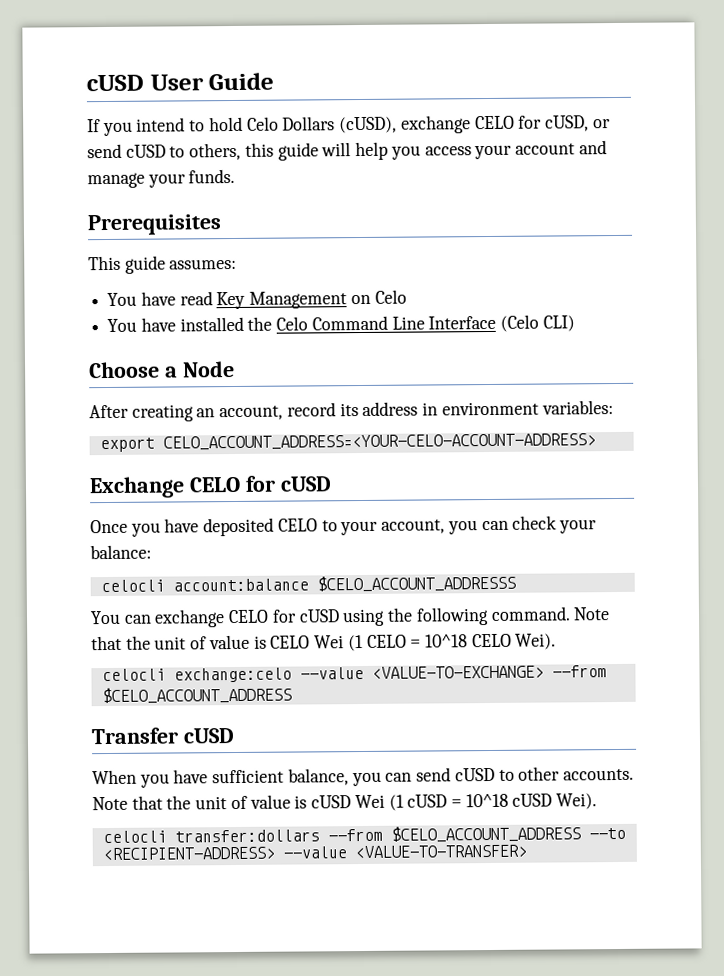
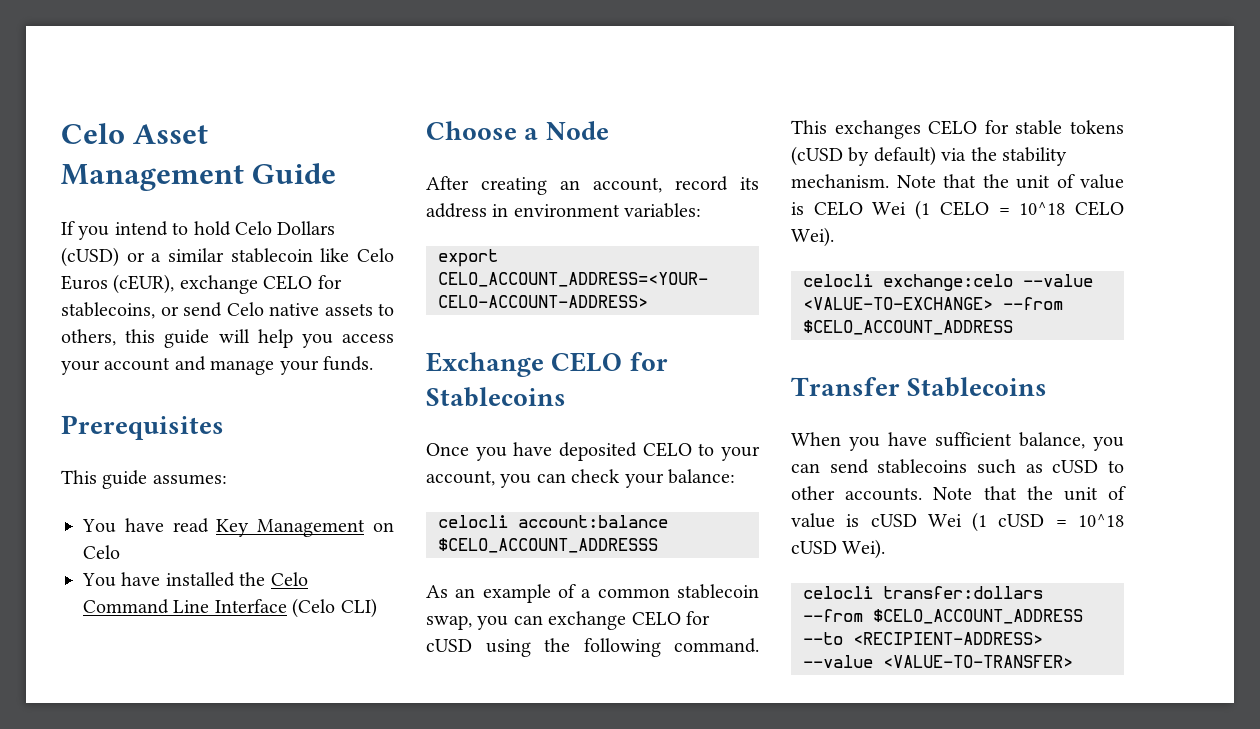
[86,74,204,92] cUSD User -> [61,123,209,144] [61,164,244,191] Celo Asset Management
[339,115,589,134] (cUSD), exchange CELO for cUSD, -> [61,247,395,267] [61,274,342,294] [61,302,155,319] (cUSD) or a similar stablecoin like Celo Euros (cEUR), exchange CELO for stablecoins,
[125,144,166,158] cUSD -> [226,302,373,316] Celo native assets
[279,476,332,492] cUSD -> [426,387,566,407] Stablecoins
[90,610,121,625] You -> [426,584,759,603] [426,615,509,630] As an example of a common stablecoin swap, you
(571, 613) none -> [791,120,1124,139] [791,146,1067,166] [791,174,889,188] This exchanges CELO for stable tokens (cUSD by default) via the stability mechanism.
[182,728,234,744] cUSD -> [907,377,1048,397] Stablecoins
(452, 774) none -> [877,459,1043,474] stablecoins such as

